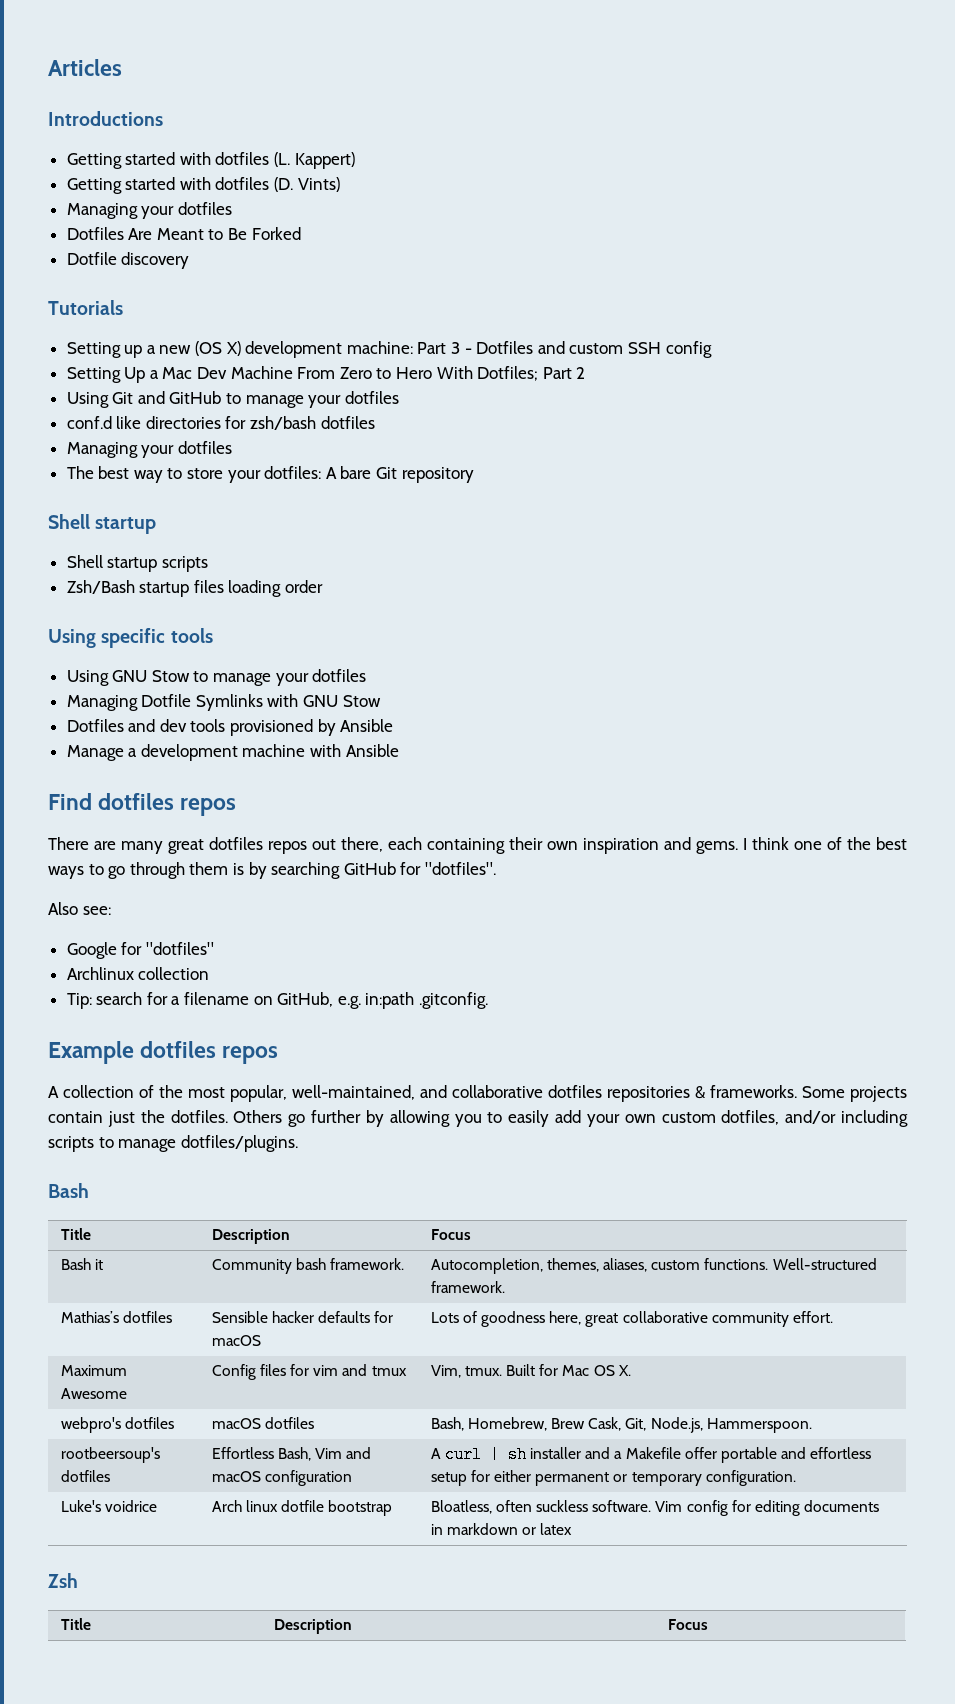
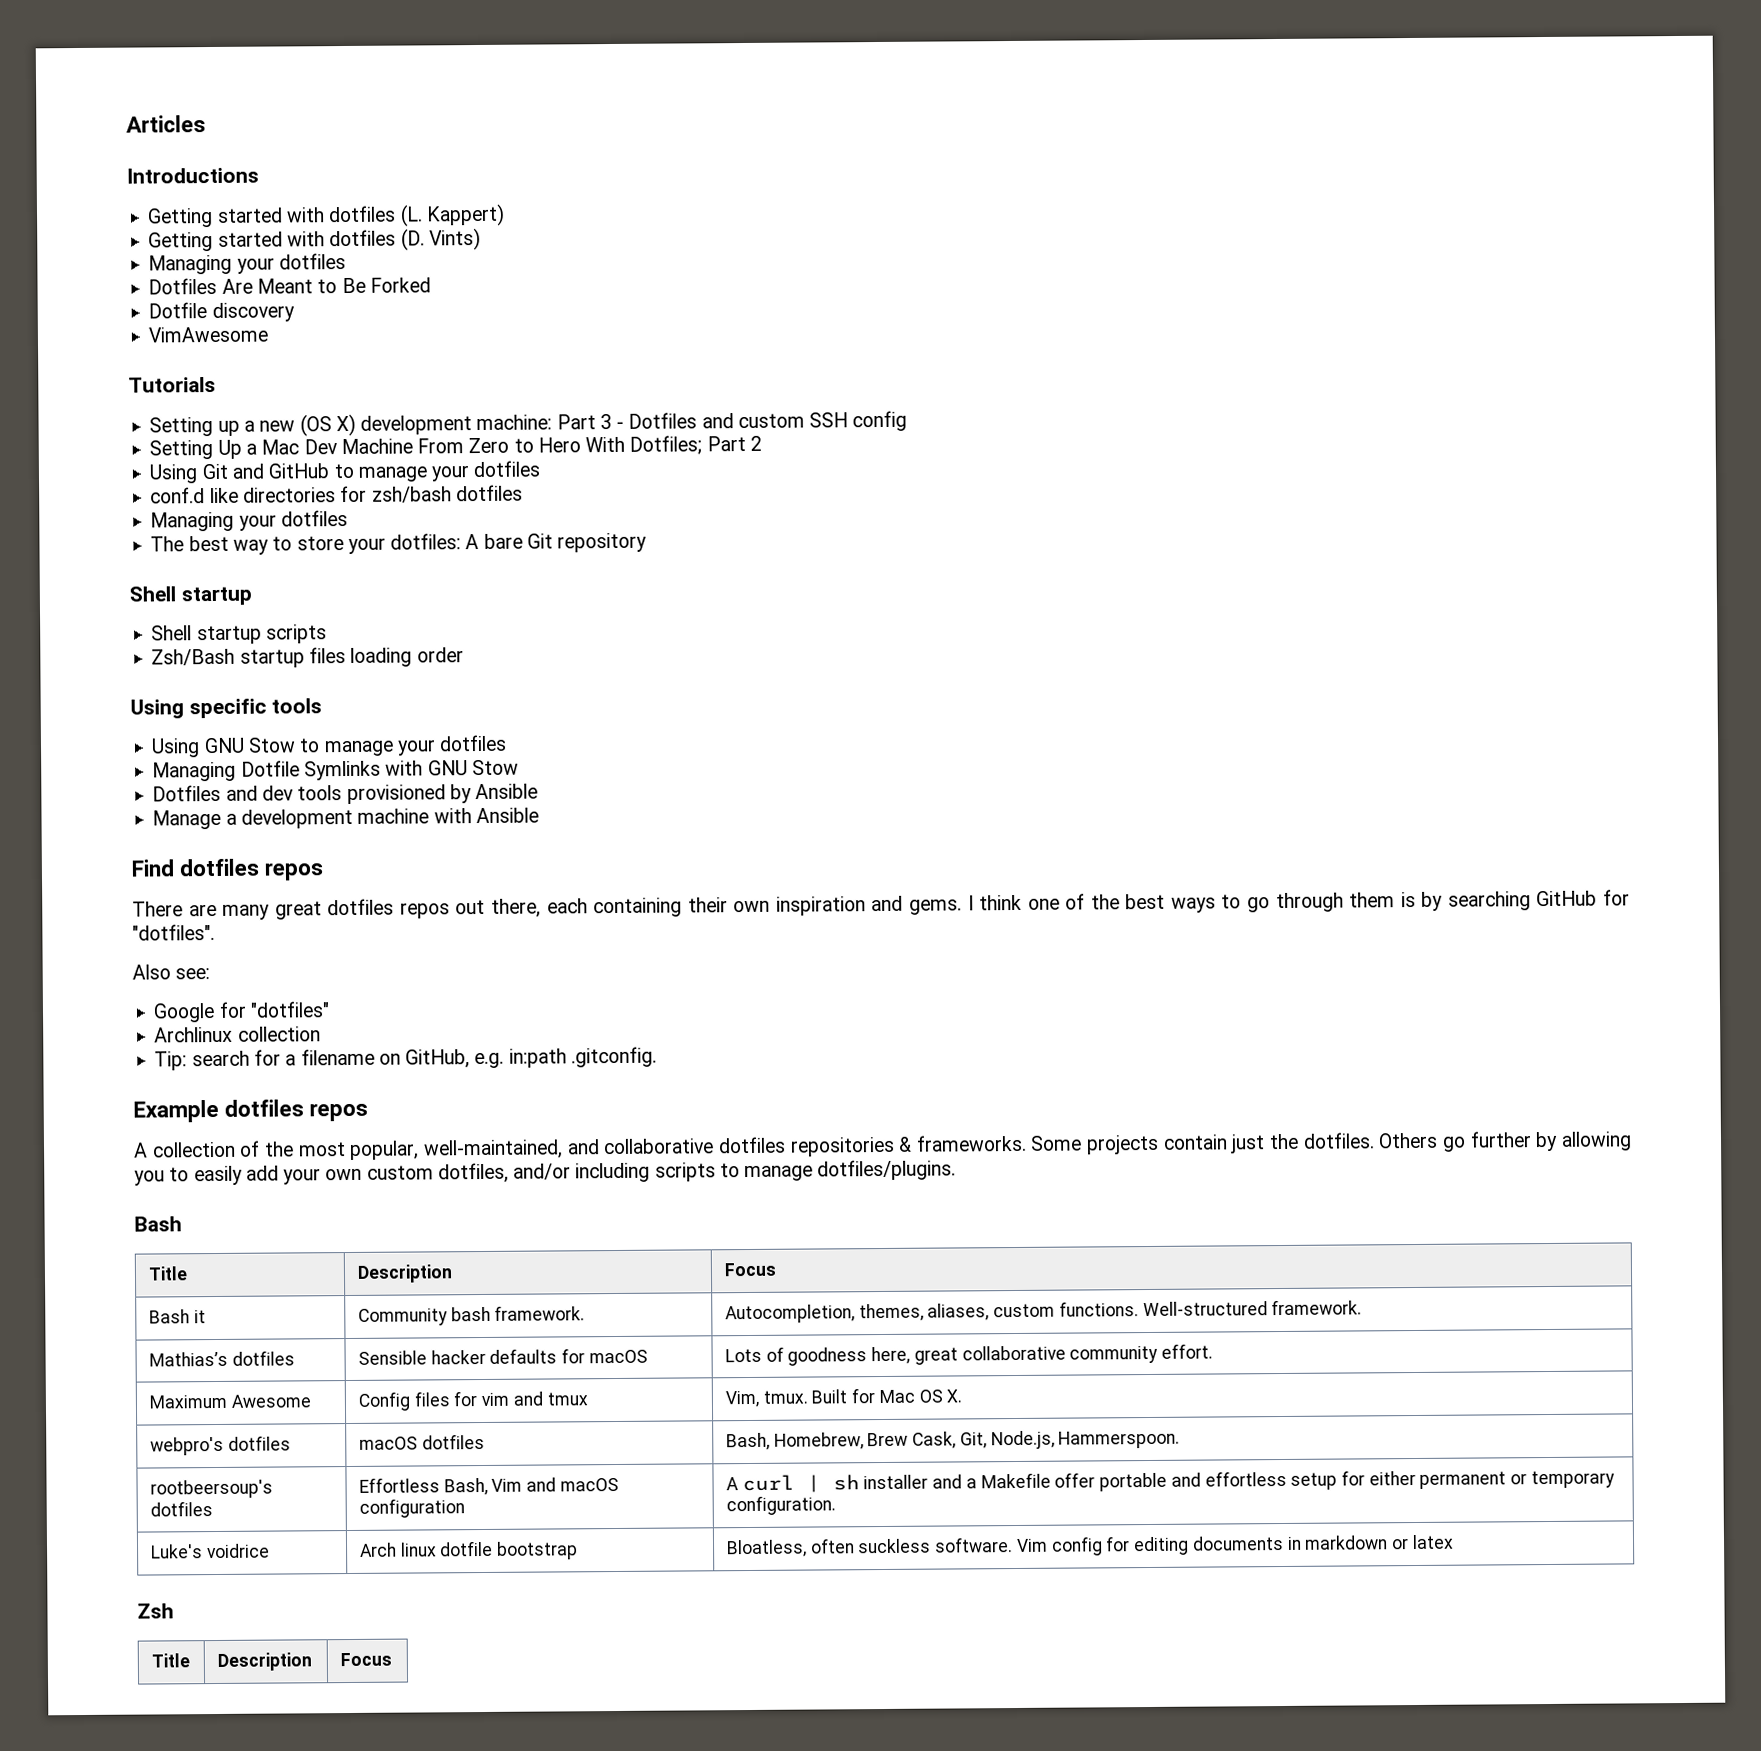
(190, 260) none -> [148,326,269,343] // VimAwesome

